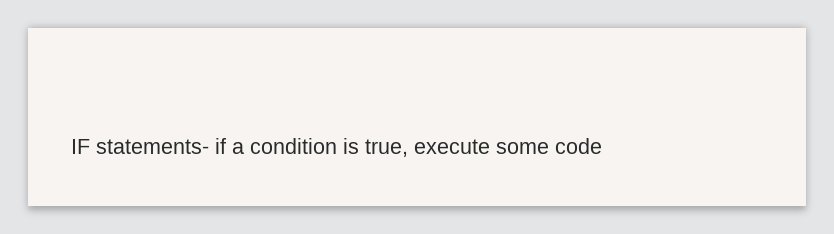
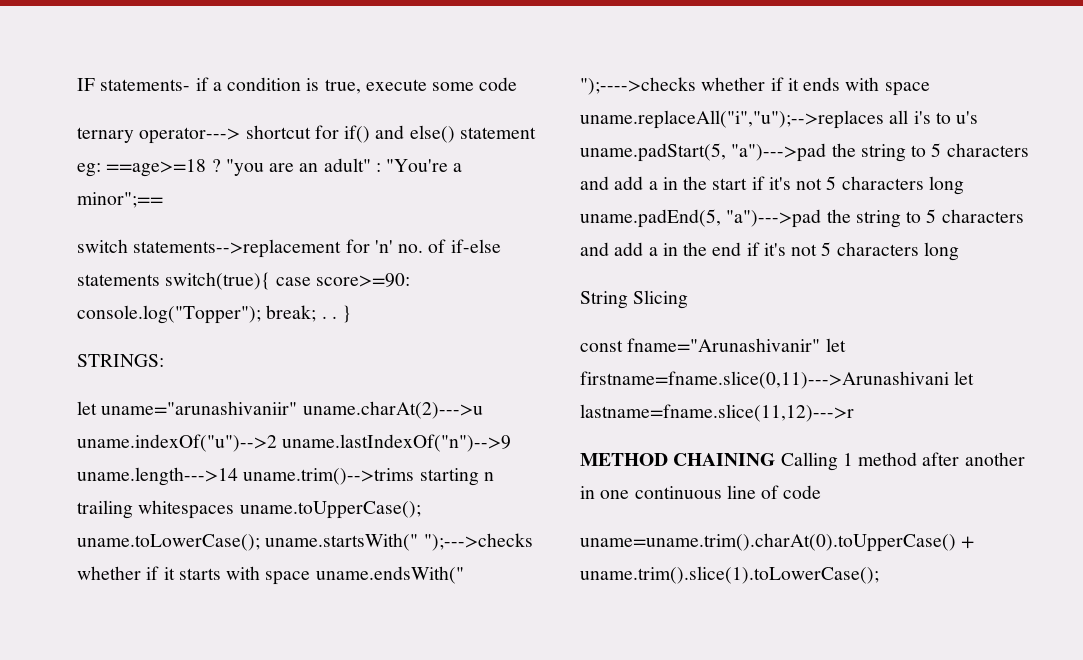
(602, 146) none -> [77,125,536,144] [77,158,463,177] [77,192,163,208] [77,239,501,258] [77,272,410,290] [77,305,352,324] [77,354,164,367] [77,401,483,419] [77,434,512,452] [77,467,494,486] [77,500,421,519] [77,533,533,551] [77,566,464,585] [580,77,930,96] [580,110,979,129] [580,143,1029,162] [580,176,964,195] [580,209,1024,228] [580,242,959,261] [580,290,689,309] [580,338,846,352] [580,371,975,389] [580,404,854,422] [580,452,1025,471] [580,485,822,499] [580,533,975,552] [580,566,879,584] // ternary operator---> shortcut for if() and else() statement eg: ==age>=18 ? "you are an adult" : "You're a minor";== // switch statements-->replacement for 'n' no. of if-else statements switch(true){ case score>=90: console.log("Topper"); break; . . } // STRINGS: // let uname="arunashivaniir" uname.charAt(2)--->u uname.indexOf("u")-->2 uname.lastIndexOf("n")-->9 uname.length--->14 uname.trim()-->trims starting n trailing whitespaces uname.toUpperCase(); uname.toLowerCase(); uname.startsWith(" ");--->checks whether if it starts with space uname.endsWith(" ");---->checks whether if it ends with space uname.replaceAll("i","u");-->replaces all i's to u's uname.padStart(5, "a")--->pad the string to 5 characters and add a in the start if it's not 5 characters long uname.padEnd(5, "a")--->pad the string to 5 characters and add a in the end if it's not 5 characters long // String Slicing // const fname="Arunashivanir" let firstname=fname.slice(0,11)--->Arunashivani let lastname=fname.slice(11,12)--->r // METHOD CHAINING Calling 1 method after another in one continuous line of code // uname=uname.trim().charAt(0).toUpperCase() + uname.trim().slice(1).toLowerCase();

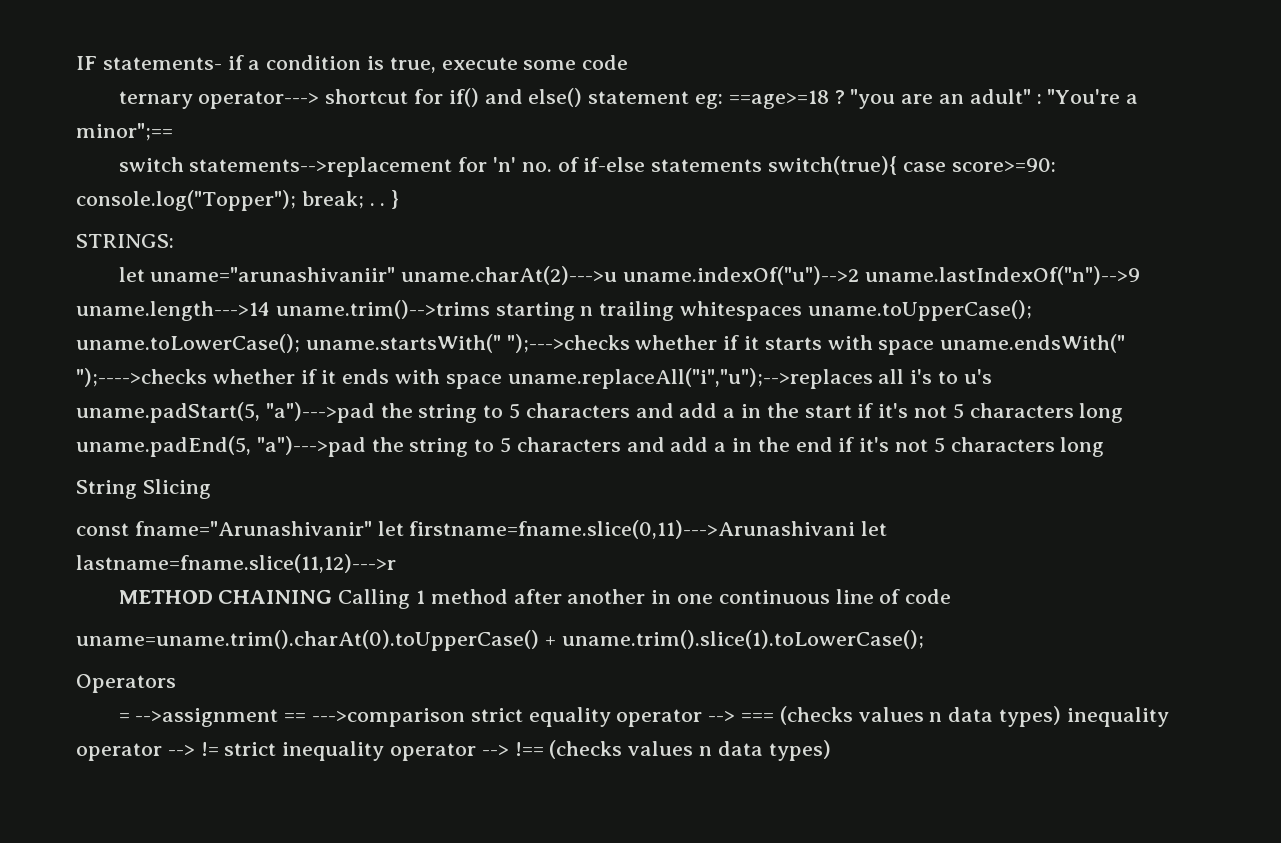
(879, 575) none -> [76,674,176,693] [118,706,1169,727] [76,740,831,761] // Operators // = -->assignment == --->comparison strict equality operator --> === (checks values n data types) inequality operator --> != strict inequality operator --> !== (checks values n data types)

